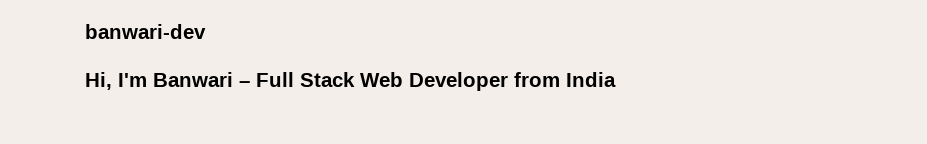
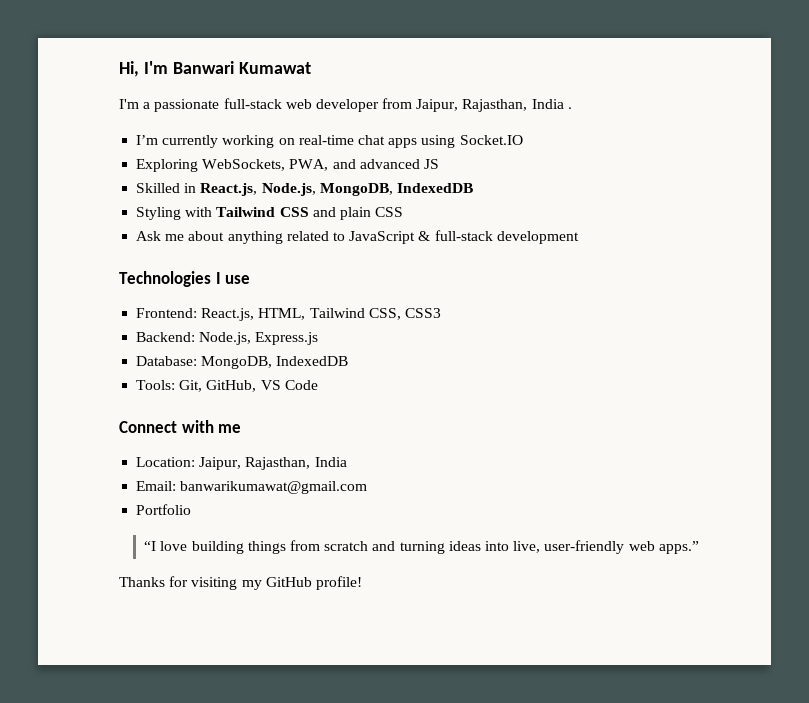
[85,24,206,39] banwari-dev // -> (119, 69) none
[239,72,616,91] – Full Stack Web Developer from India -> [238,62,311,74] [119,98,572,112] [136,135,523,148] [136,159,439,172] [136,183,473,196] [136,207,404,220] [136,230,579,244] [119,271,251,287] [136,308,441,321] [136,332,319,345] [136,356,349,369] [136,380,318,392] [119,420,242,433] [136,457,347,470] [136,481,368,494] [136,504,192,515] [144,540,699,554] [119,576,362,590] Kumawat // I'm a passionate full-stack web developer from Jaipur, Rajasthan, India . // I’m currently working on real-time chat apps using Socket.IO // Exploring WebSockets, PWA, and advanced JS // Skilled in React.js, Node.js, MongoDB, IndexedDB // Styling with Tailwind CSS and plain CSS // Ask me about anything related to JavaScript & full-stack development // Technologies I use // Frontend: React.js, HTML, Tailwind CSS, CSS3 // Backend: Node.js, Express.js // Database: MongoDB, IndexedDB // Tools: Git, GitHub, VS Code // Connect with me // Location: Jaipur, Rajasthan, India // Email: banwarikumawat@gmail.com // Portfolio // “I love building things from scratch and turning ideas into live, user-friendly web apps.” // Thanks for visiting my GitHub profile!

